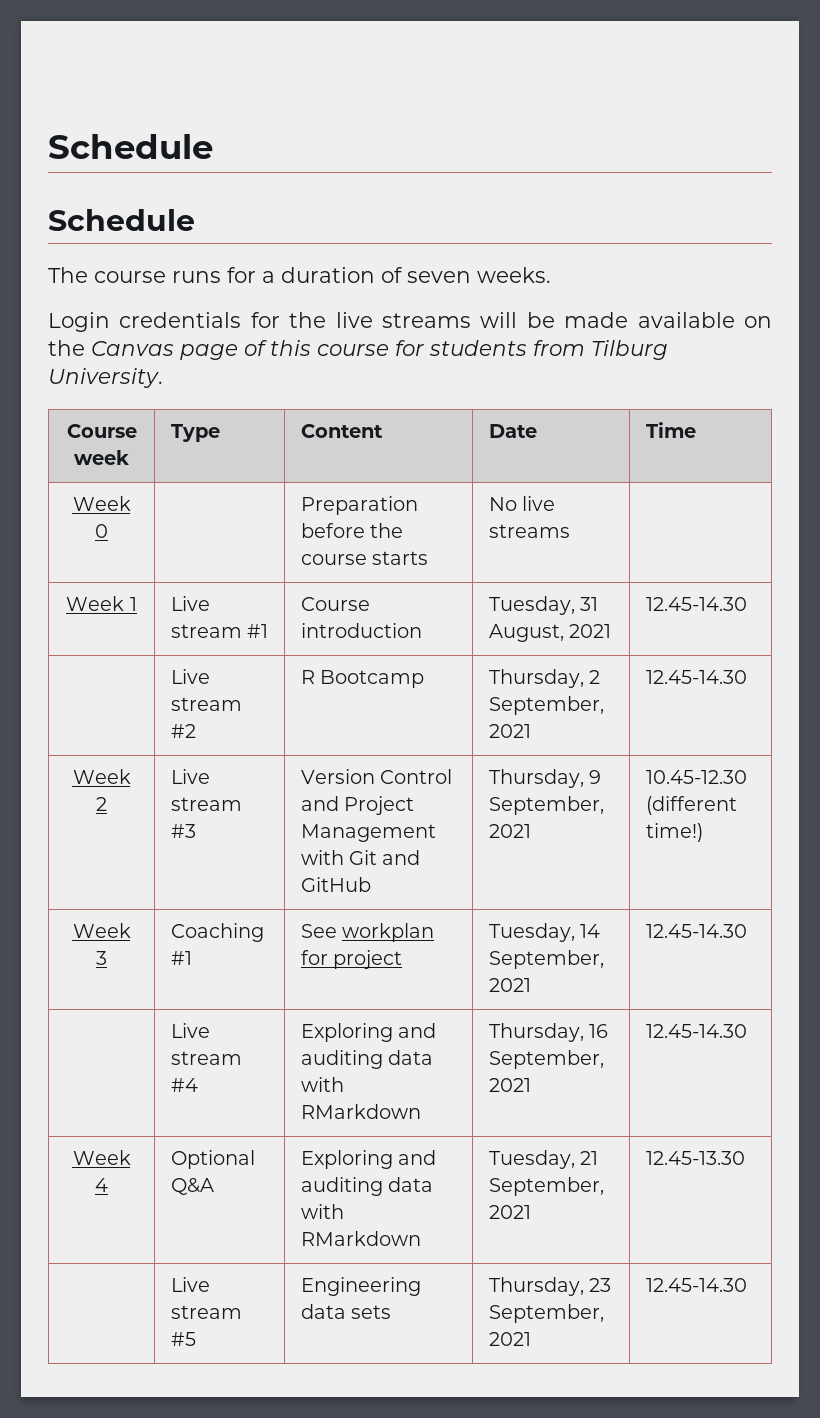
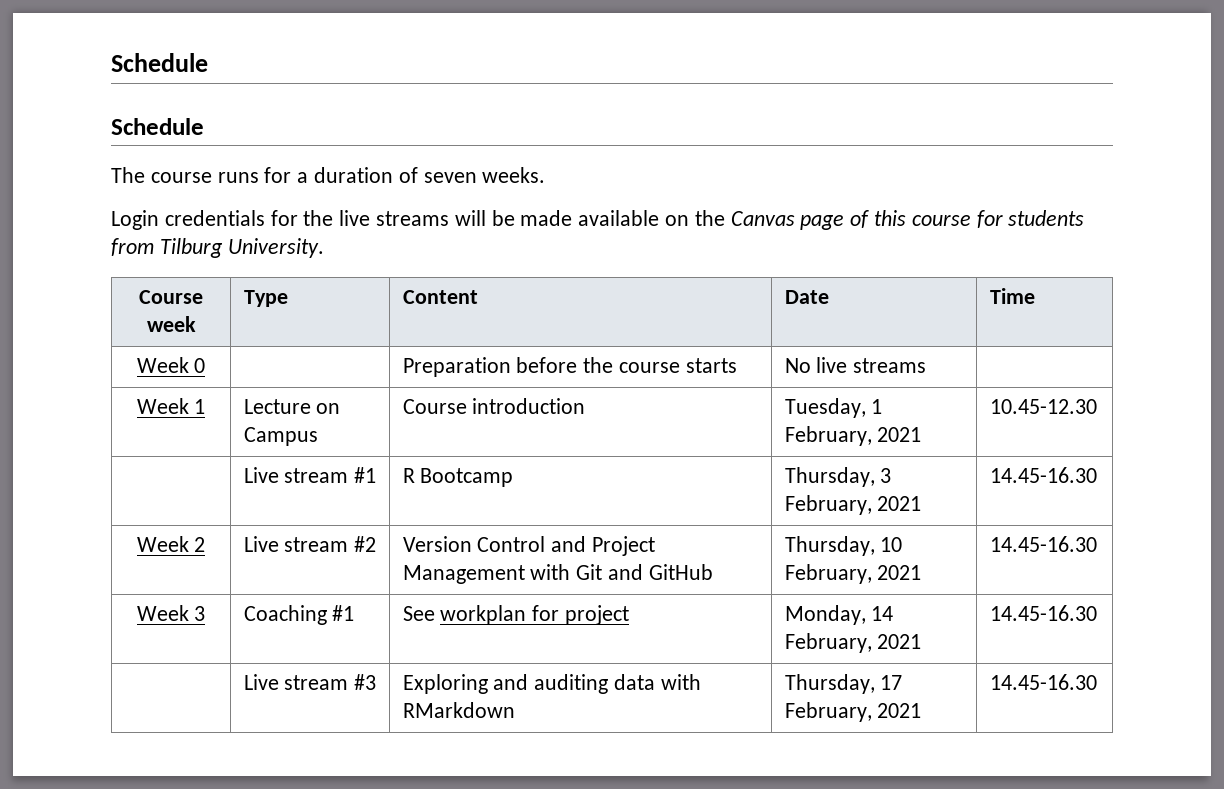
[170,596,210,611] [170,624,268,638] Live stream #1 -> [243,399,341,414] [243,427,318,446] Lecture on Campus
[579,597,598,611] [488,624,611,642] [645,597,747,611] [170,669,210,684] [170,697,242,711] [170,724,196,738] 31 August, 2021 | 12.45-14.30 // | Live stream #2 -> [871,399,883,414] [784,426,922,446] [989,399,1097,414] [243,467,377,483] 1 February, 2021 | 10.45-12.30 // | Live stream #1
[588,670,600,684] [488,696,604,715] [488,724,531,738] [645,670,747,684] 2 September, 2021 | 12.45-14.30 -> [880,468,892,483] [784,495,922,515] [989,467,1097,483] 3 February, 2021 | 14.45-16.30
[170,824,196,838] #3 -> [354,536,377,552] #2
[588,770,601,784] [488,796,604,815] [488,824,531,838] [645,770,747,784] [645,796,737,815] [645,823,703,842] 9 September, 2021 | 10.45-12.30 (different time!) -> [880,537,903,552] [784,564,922,584] [989,536,1097,552] 10 February, 2021 | 14.45-16.30
[488,923,600,942] [488,950,604,969] [488,978,531,992] [645,924,747,938] [170,1023,210,1038] [170,1051,242,1065] [170,1078,198,1092] Tuesday, 14 September, 2021 | 12.45-14.30 // | Live stream #4 -> [784,605,894,625] [784,633,922,653] [989,605,1097,621] [243,674,377,690] Monday, 14 February, 2021 | 14.45-16.30 // | Live stream #3
[588,1024,608,1038] [488,1050,604,1069] [488,1078,531,1092] [645,1024,747,1038] [72,1150,131,1165] [95,1178,108,1192] [170,1150,255,1169] [170,1178,214,1195] [300,1150,436,1169] [300,1177,433,1196] [300,1204,344,1219] [300,1231,421,1246] [488,1150,598,1169] [488,1177,604,1196] [488,1205,531,1219] [645,1151,745,1165] [170,1277,210,1292] [170,1305,242,1319] [170,1332,196,1346] [300,1277,421,1296] [300,1304,391,1319] [488,1277,611,1296] [488,1304,604,1323] [488,1332,531,1346] [645,1278,747,1292] 16 September, 2021 | 12.45-14.30 // Week 4 | Optional Q&A | Exploring and auditing data with RMarkdown | Tuesday, 21 September, 2021 | 12.45-13.30 // | Live stream #5 | Engineering data sets | Thursday, 23 September, 2021 | 12.45-14.30 -> [880,675,903,690] [784,702,922,722] [989,674,1097,690] 17 February, 2021 | 14.45-16.30

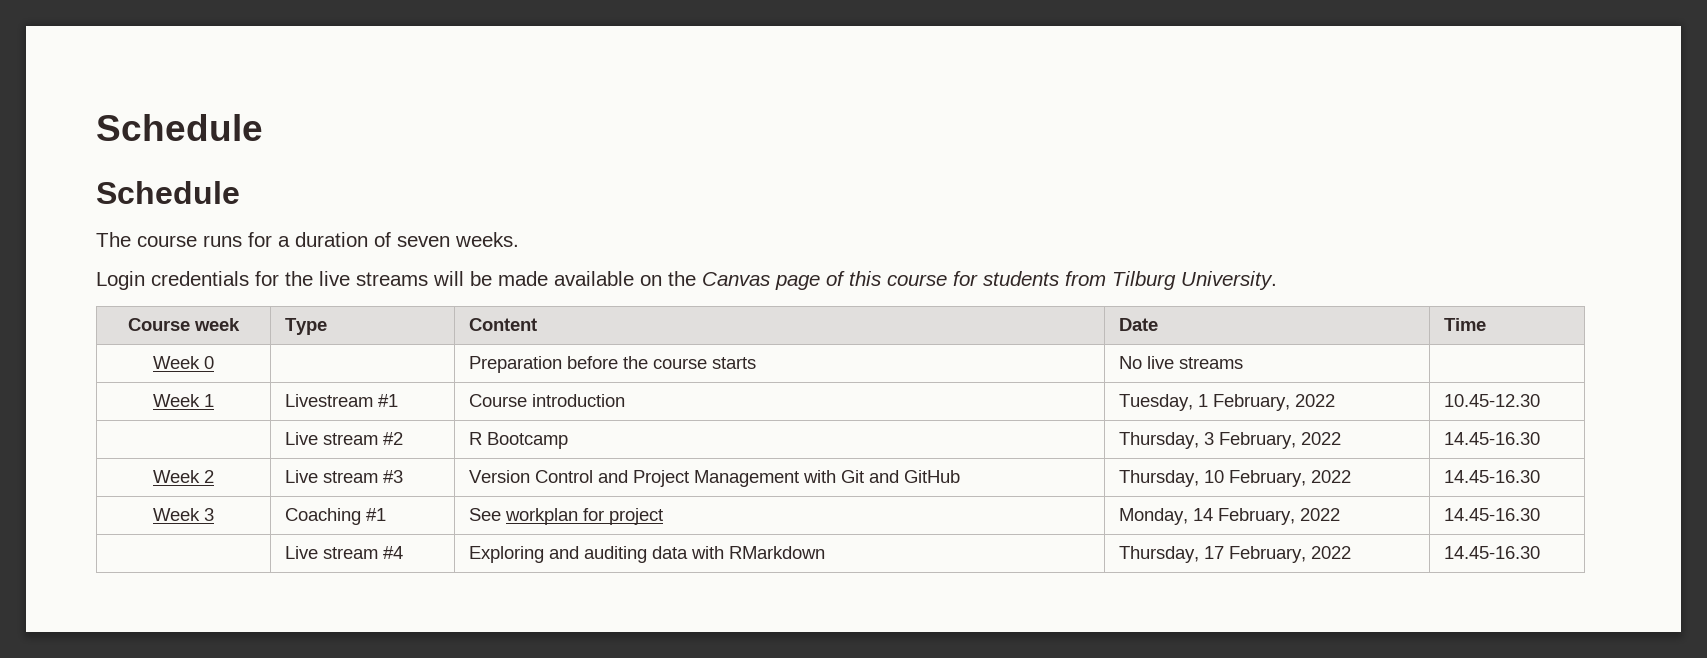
[243,399,341,414] [243,427,318,446] Lecture on Campus -> [284,394,398,407] Livestream #1
[877,427,922,442] 2021 -> [1294,394,1335,407] 2022
[354,467,377,483] #1 -> [382,432,403,445] #2
[877,496,922,511] 2021 -> [1300,432,1341,445] 2022
[354,536,377,552] #2 -> [382,470,403,483] #3
[877,565,922,580] 2021 -> [1310,470,1351,483] 2022
[877,634,922,649] 2021 -> [1299,508,1340,521] 2022
[354,674,377,690] #3 -> [382,546,403,559] #4
[877,703,922,718] 2021 -> [1310,546,1351,559] 2022

